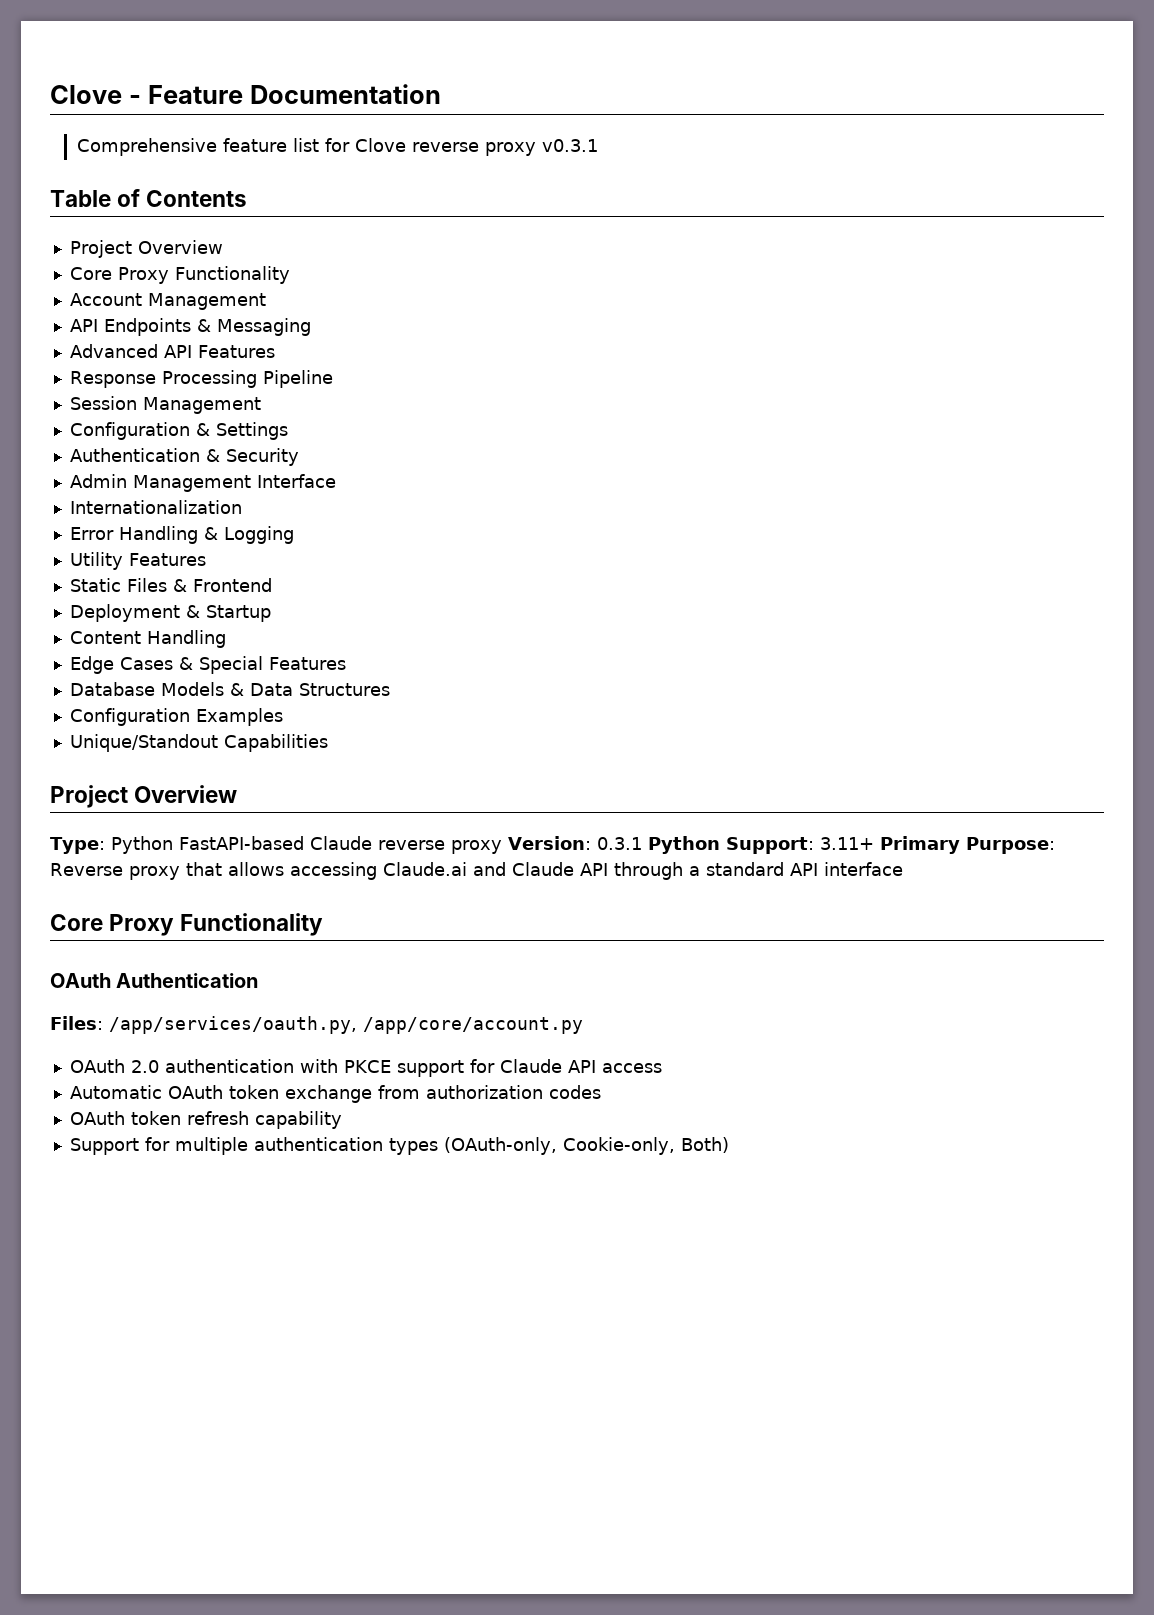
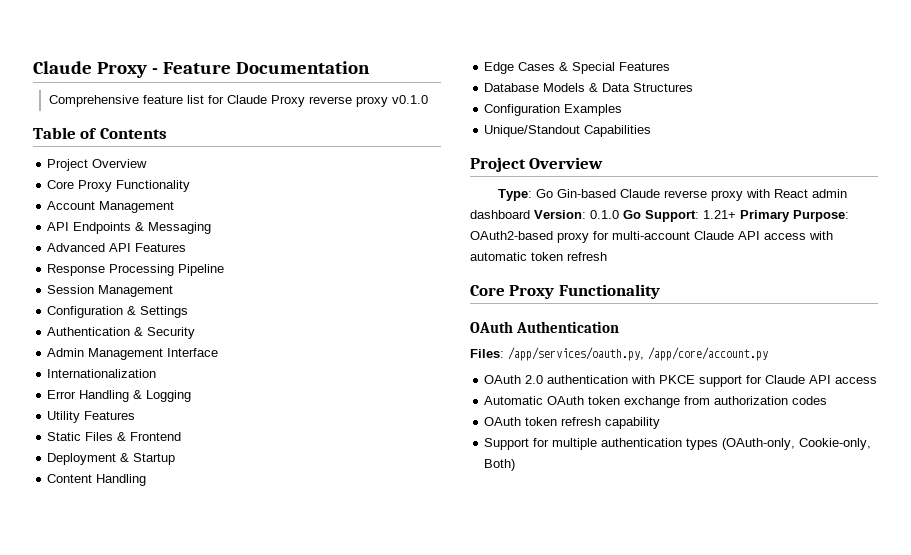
[50,85,122,104] Clove -> [33,61,147,78] Claude Proxy
[354,138,598,156] Clove reverse proxy v0.3.1 -> [226,95,428,107] Claude Proxy reverse proxy v0.1.0
[110,836,304,854] Python FastAPI-based -> [535,189,616,198] Go Gin-based
[507,836,1055,854] [50,862,903,880] Version: 0.3.1 Python Support: 3.11+ Primary Purpose: Reverse proxy that allows accessing Claude.ai and Claude API through a standard API interface -> [745,189,847,198] [470,210,849,222] [470,231,833,243] [470,252,607,261] with React admin dashboard Version: 0.1.0 Go Support: 1.21+ Primary Purpose: OAuth2-based proxy for multi-account Claude API access with automatic token refresh

